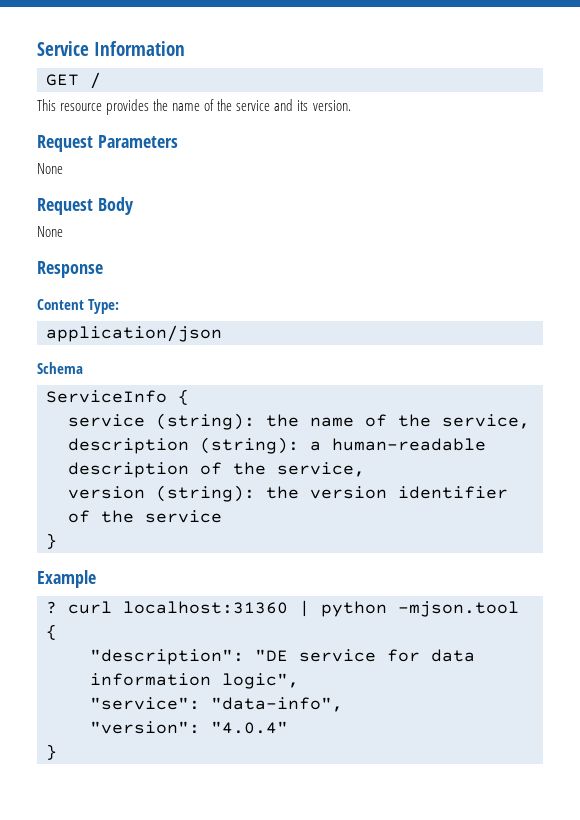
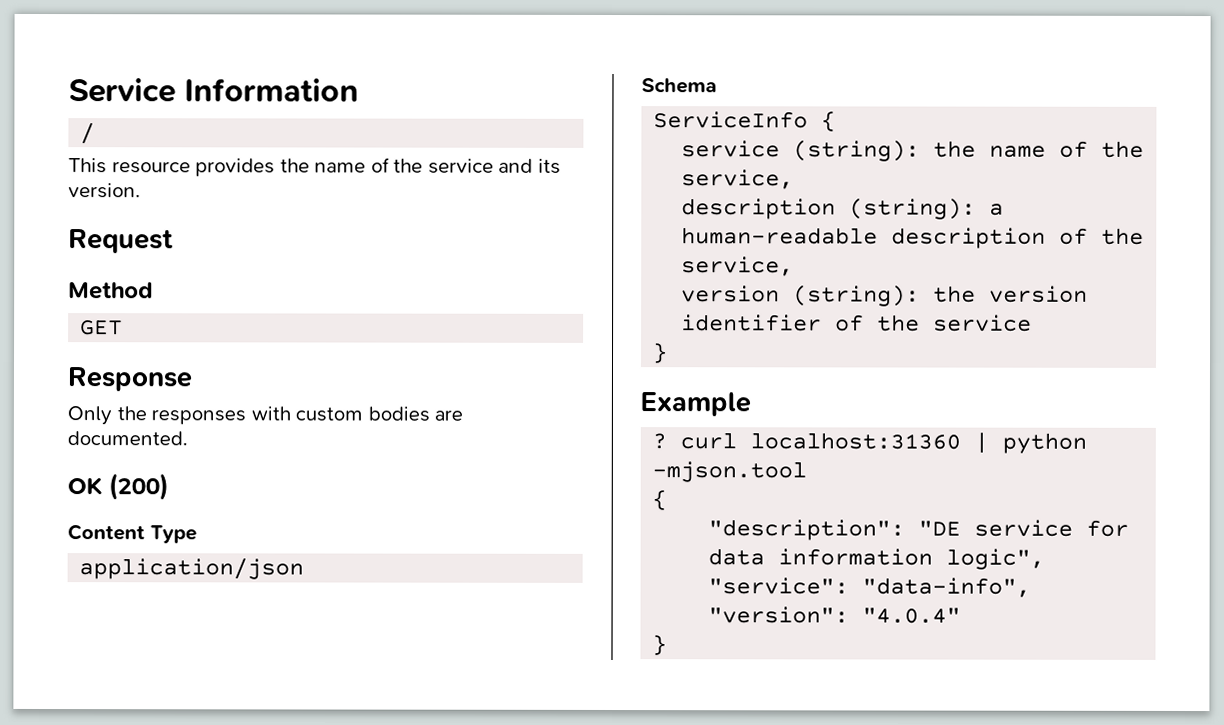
[46,74,79,86] GET -> (359, 90) none
[97,135,178,148] [37,163,63,174] [37,197,134,215] [37,226,63,237] [37,261,103,278] Parameters // None // Request Body // None // Response -> [68,282,154,300] [80,320,124,336] [67,367,192,392] [67,406,464,426] [67,431,188,446] [67,473,169,501] // Method // GET // Response // Only the responses with custom bodies are documented. // OK (200)
[88,299,120,314] Type: -> [150,525,197,544] Type

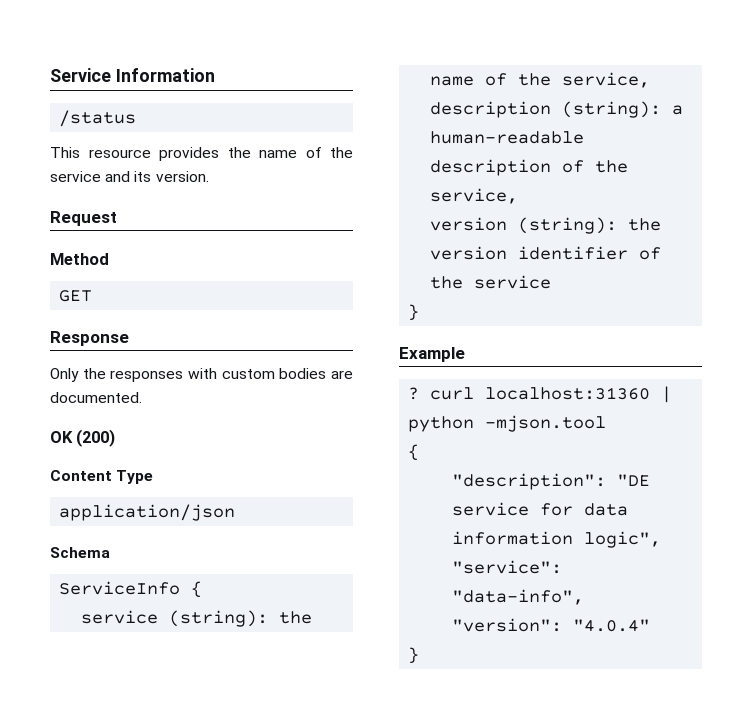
[80,123,96,145] / -> [59,110,137,127] /status

